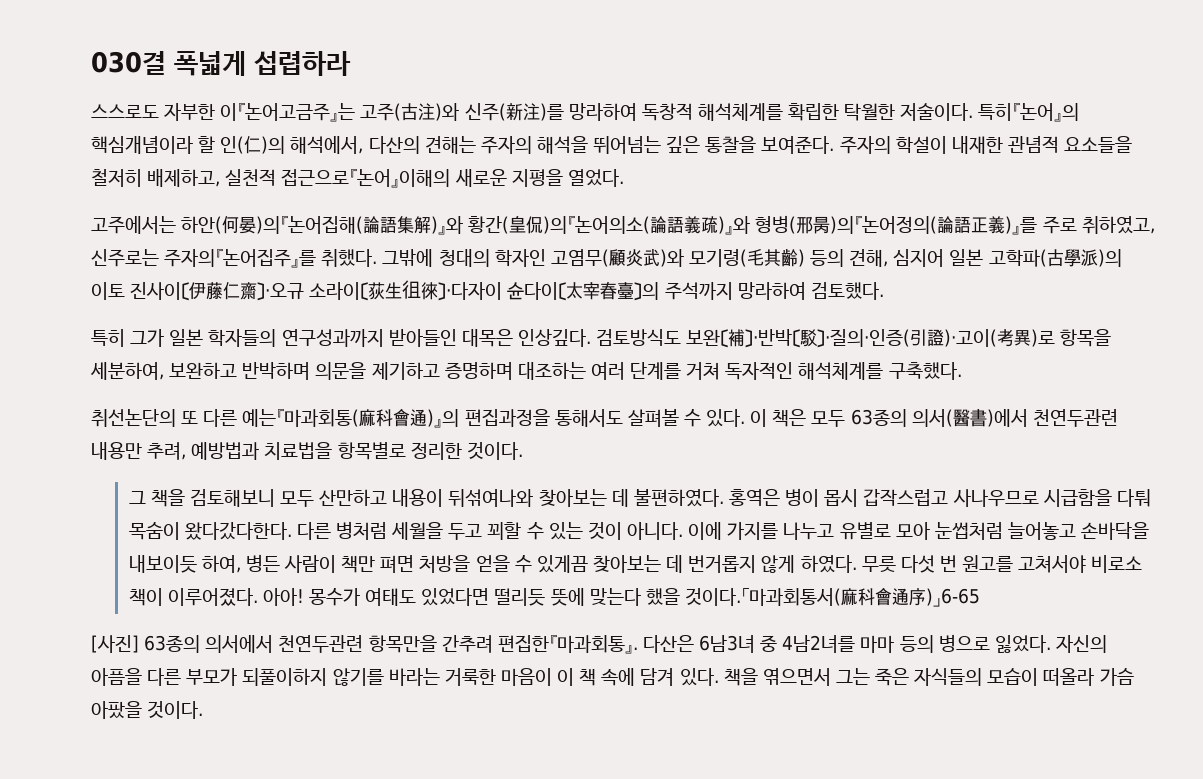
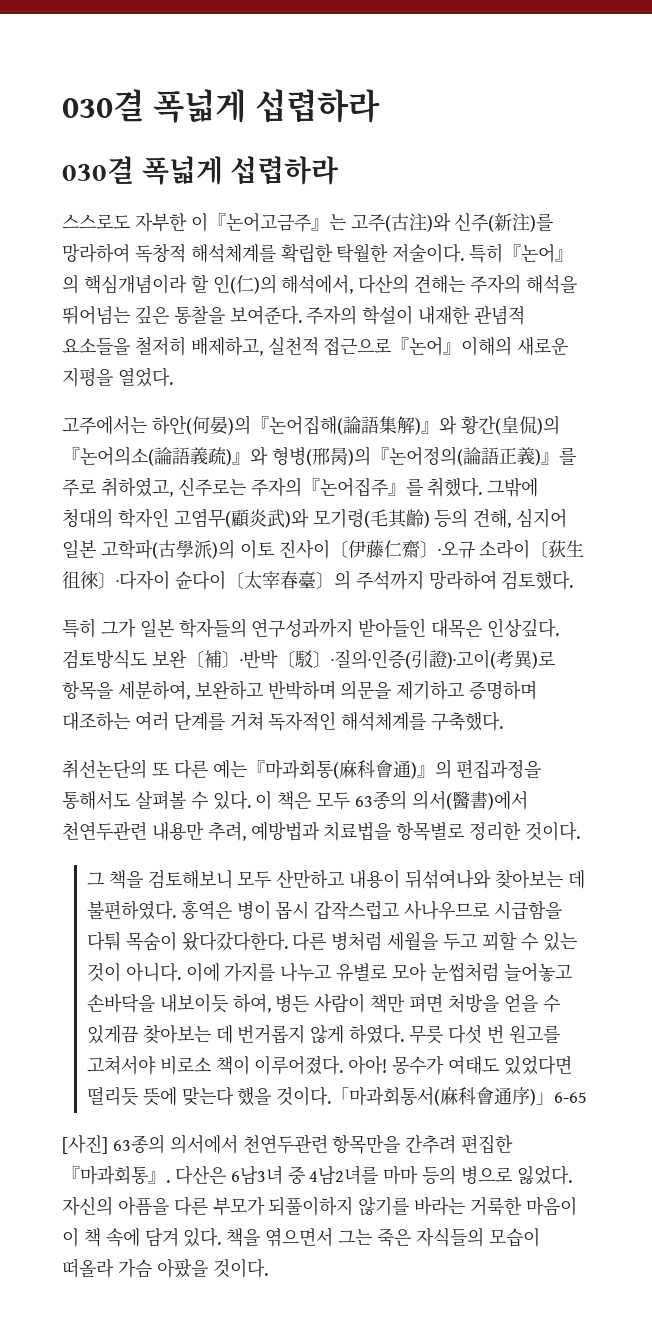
[91,51,351,76] 030결 폭넓게 섭렵하라 -> [62,89,380,123] [62,156,340,185] 030결 폭넓게 섭렵하라 // 030결 폭넓게 섭렵하라

